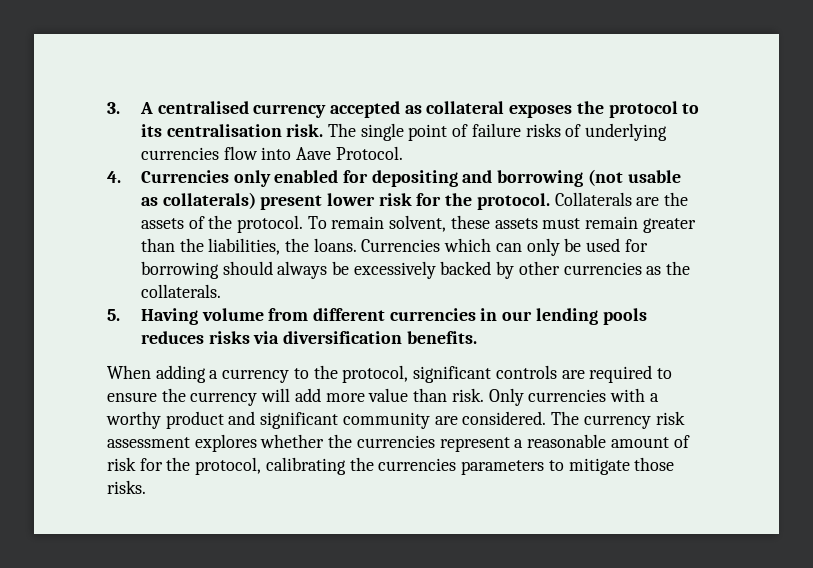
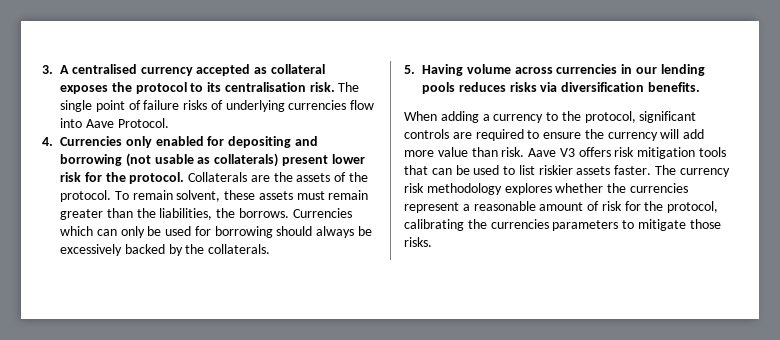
[313,238,357,252] loans. -> [238,208,289,218] borrows.
[518,261,662,275] other currencies as -> (183, 250) none
[268,308,385,321] from different -> [514,67,553,74] across
[488,388,659,406] [106,411,547,429] Only currencies with a worthy product and significant community are considered. -> [528,147,727,159] [404,165,652,175] Aave V3 offers risk mitigation tools that can be used to list riskier assets faster.
[107,437,190,448] assessment -> [426,183,502,195] methodology

